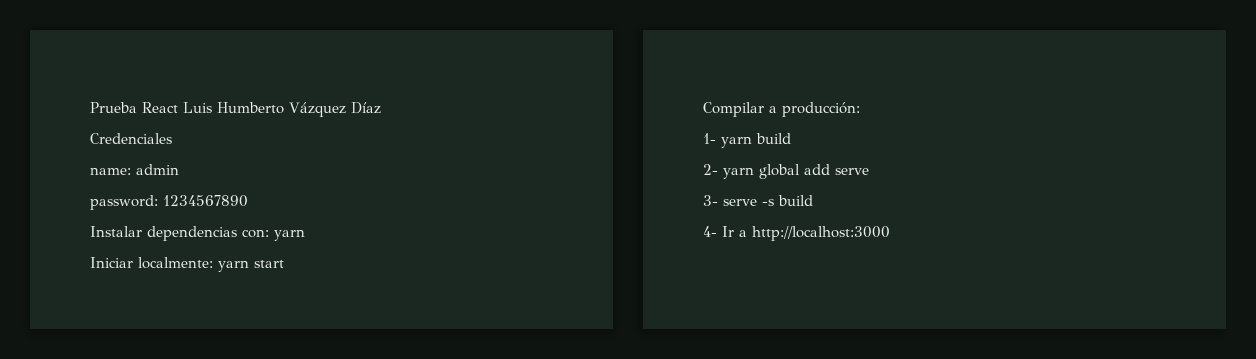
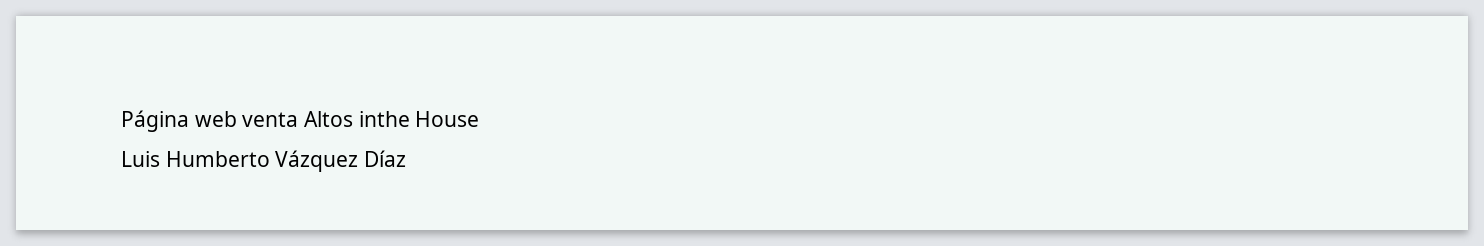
[90,102,381,117] [90,133,172,144] [90,164,179,175] [90,195,248,210] [90,226,305,241] [90,257,284,272] [703,102,860,117] [703,133,791,148] [703,164,869,179] [703,195,813,206] [703,226,890,241] Prueba React Luis Humberto Vázquez Díaz // Credenciales // name: admin // password: 1234567890 // Instalar dependencias con: yarn // Iniciar localmente: yarn start // Compilar a producción: // 1- yarn build // 2- yarn global add serve // 3- serve -s build // 4- Ir a http://localhost:3000 -> [121,110,480,132] [121,150,407,172] Página web venta Altos inthe House // Luis Humberto Vázquez Díaz

